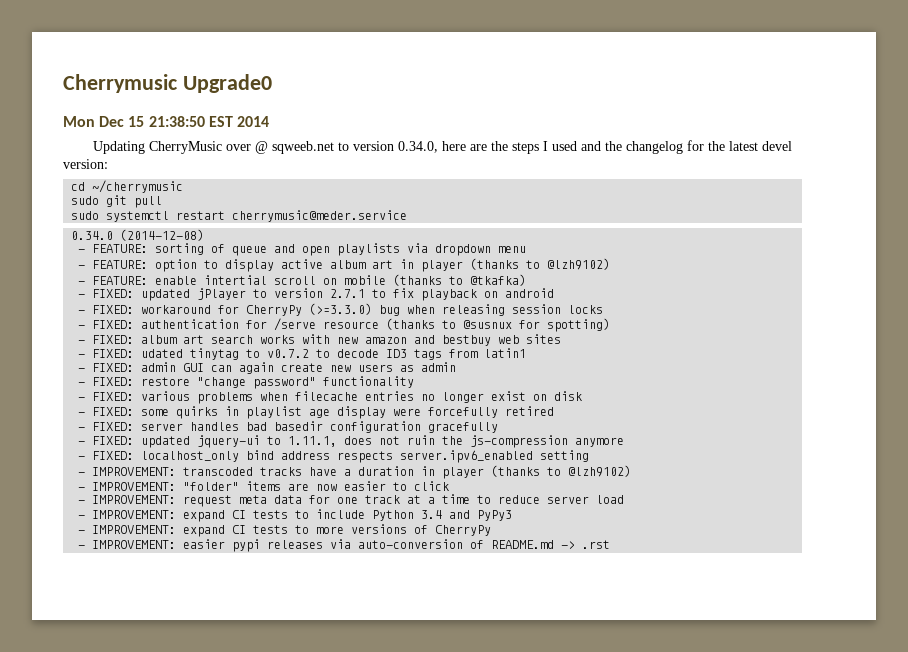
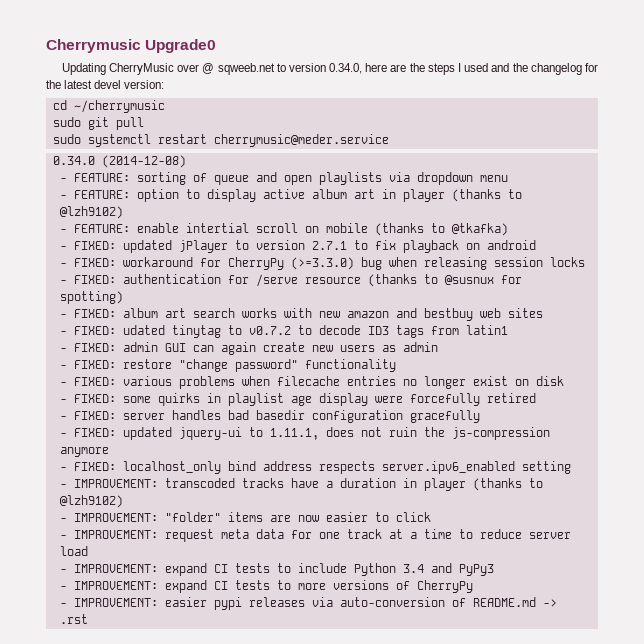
[63,116,269,127] // Mon Dec 15 21:38:50 EST 2014 -> (217, 46) none

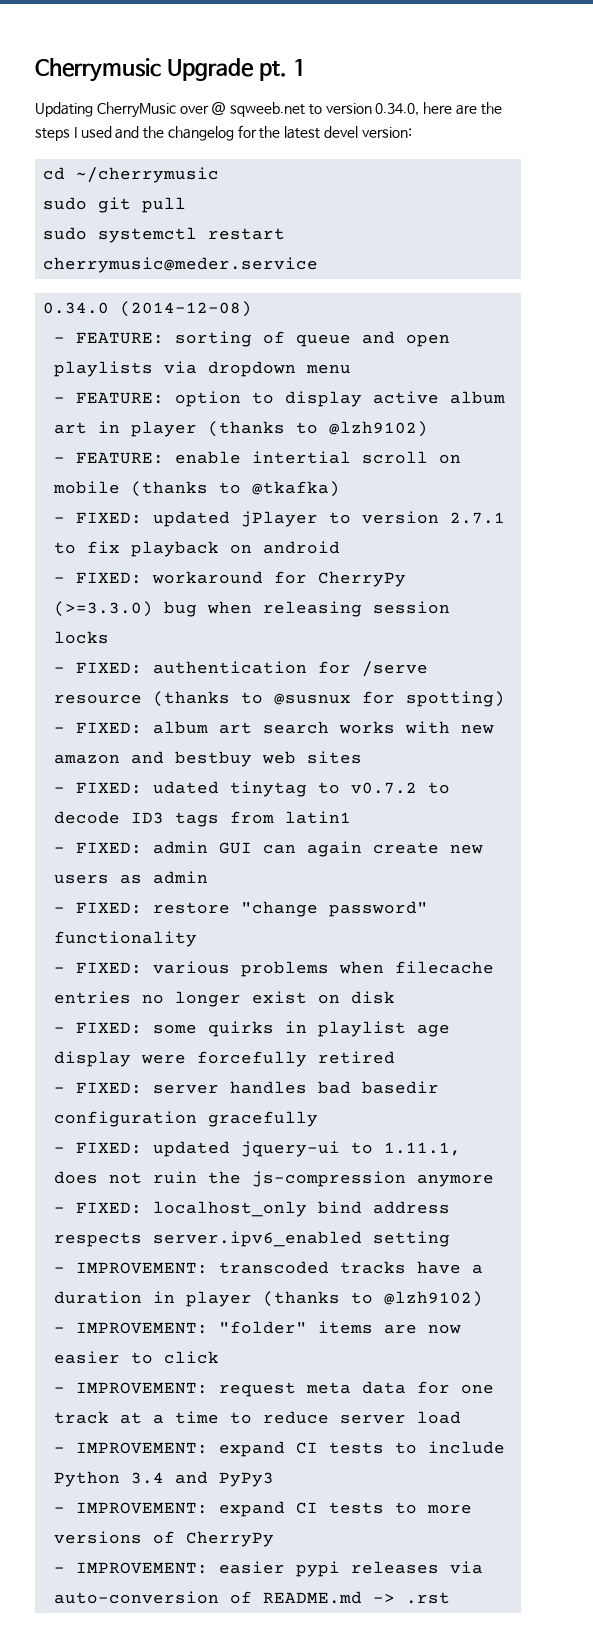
[145,39,217,53] Upgrade0 -> [166,58,306,81] Upgrade pt. 1

